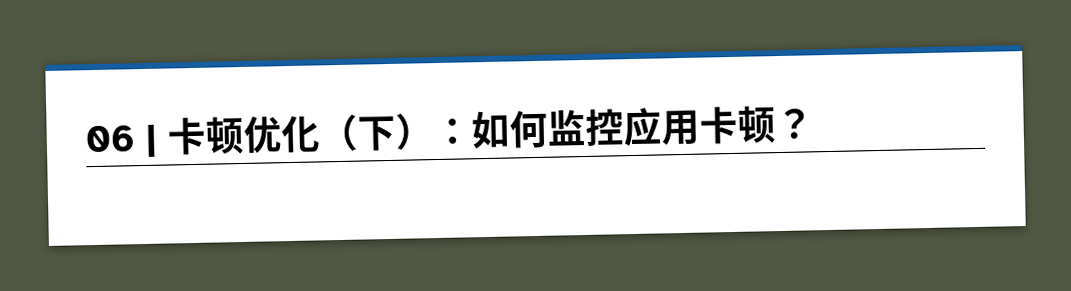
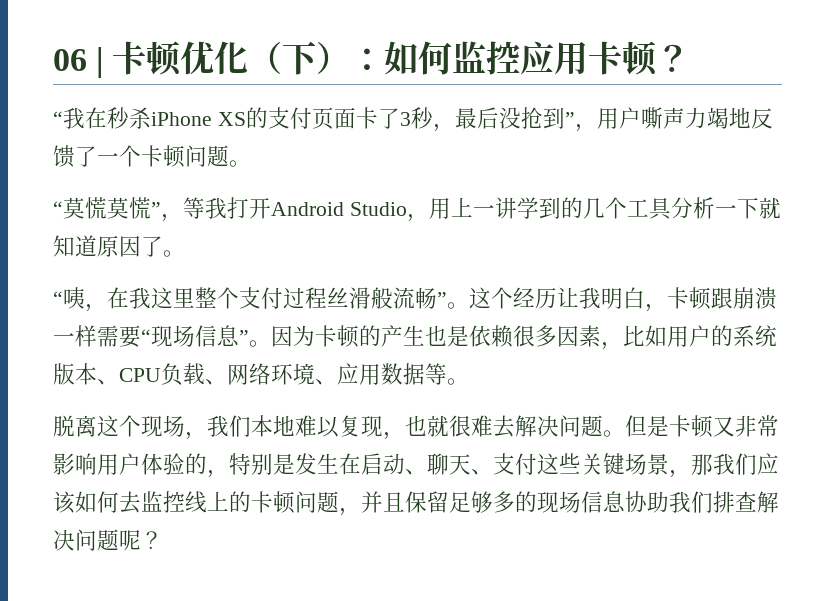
(814, 124) none -> [53,107,773,132] [53,145,251,168] [53,197,781,222] [53,235,185,257] [53,287,777,312] [53,325,777,350] [53,363,469,386] [53,415,779,440] [53,453,779,478] [53,491,779,516] [53,529,163,551] // “我在秒杀iPhone XS的支付页面卡了3秒，最后没抢到”，用户嘶声力竭地反馈了一个卡顿问题。 // “莫慌莫慌”，等我打开Android Studio，用上一讲学到的几个工具分析一下就知道原因了。 // “咦，在我这里整个支付过程丝滑般流畅”。这个经历让我明白，卡顿跟崩溃一样需要“现场信息”。因为卡顿的产生也是依赖很多因素，比如用户的系统版本、CPU负载、网络环境、应用数据等。 // 脱离这个现场，我们本地难以复现，也就很难去解决问题。但是卡顿又非常影响用户体验的，特别是发生在启动、聊天、支付这些关键场景，那我们应该如何去监控线上的卡顿问题，并且保留足够多的现场信息协助我们排查解决问题呢？

